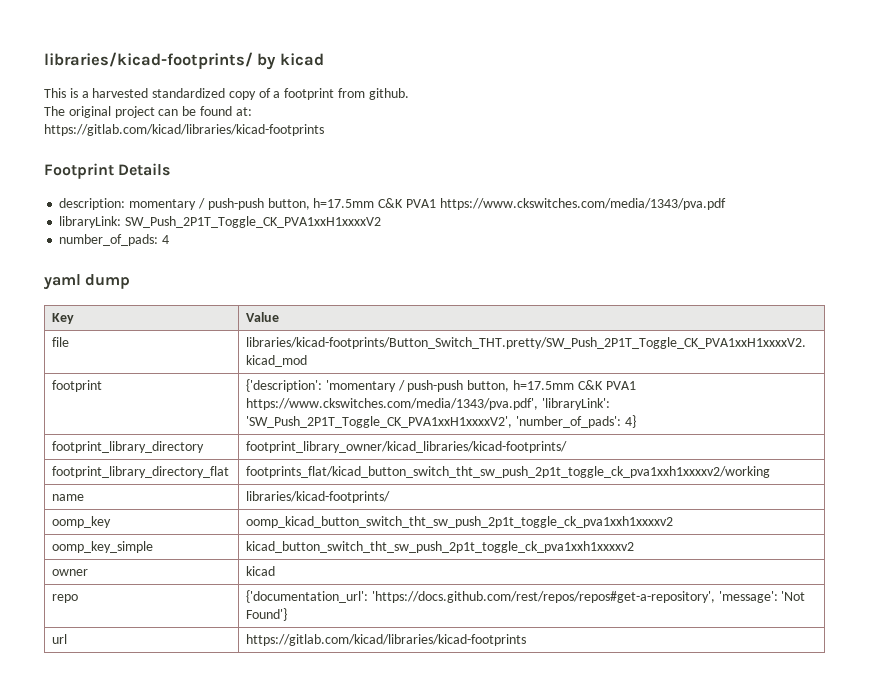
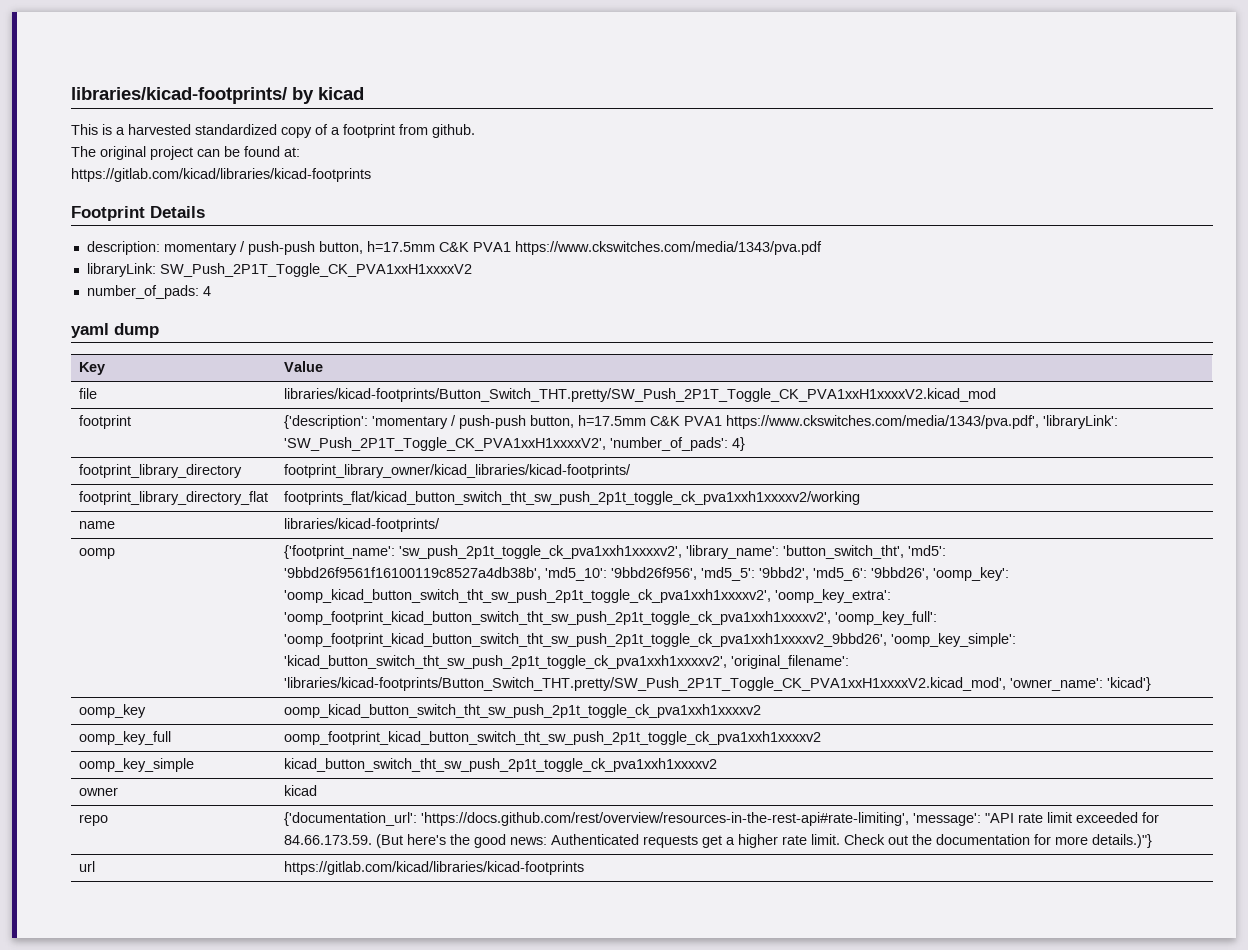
(391, 497) none -> [78,548,115,559] [283,545,946,559] [283,567,1009,581] [283,589,891,603] [283,611,937,625] [283,633,1016,647] [283,655,849,669] [283,677,1151,691] // oomp | {'footprint_name': 'sw_push_2p1t_toggle_ck_pva1xxh1xxxxv2', 'library_name': 'button_switch_tht', 'md5': '9bbd26f9561f16100119c8527a4db38b', 'md5_10': '9bbd26f956', 'md5_5': '9bbd2', 'md5_6': '9bbd26', 'oomp_key': 'oomp_kicad_button_switch_tht_sw_push_2p1t_toggle_ck_pva1xxh1xxxxv2', 'oomp_key_extra': 'oomp_footprint_kicad_button_switch_tht_sw_push_2p1t_toggle_ck_pva1xxh1xxxxv2', 'oomp_key_full': 'oomp_footprint_kicad_button_switch_tht_sw_push_2p1t_toggle_ck_pva1xxh1xxxxv2_9bbd26', 'oomp_key_simple': 'kicad_button_switch_tht_sw_push_2p1t_toggle_ck_pva1xxh1xxxxv2', 'original_filename': 'libraries/kicad-footprints/Button_Switch_THT.pretty/SW_Push_2P1T_Toggle_CK_PVA1xxH1xxxxV2.kicad_mod', 'owner_name': 'kicad'}
(674, 522) none -> [78,731,171,745] [283,731,821,745] // oomp_key_full | oomp_footprint_kicad_button_switch_tht_sw_push_2p1t_toggle_ck_pva1xxh1xxxxv2
[371,591,806,603] [246,608,288,621] 'https://docs.github.com/rest/repos/repos#get-a-repository', 'message': 'Not Found'} -> [420,812,1159,826] [283,834,1152,848] 'https://docs.github.com/rest/overview/resources-in-the-rest-api#rate-limiting', 'message': "API rate limit exceeded for 84.66.173.59. (But here's the good news: Authenticated requests get a higher rate limit. Check out the documentation for more details.)"}

